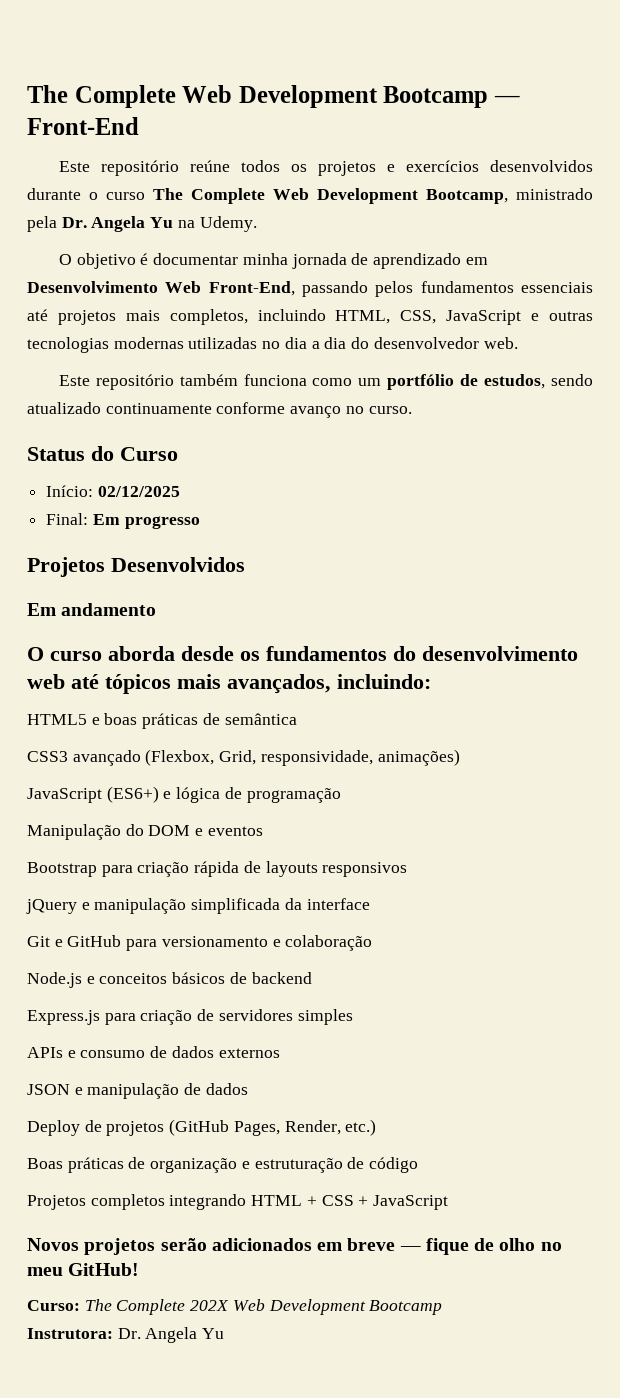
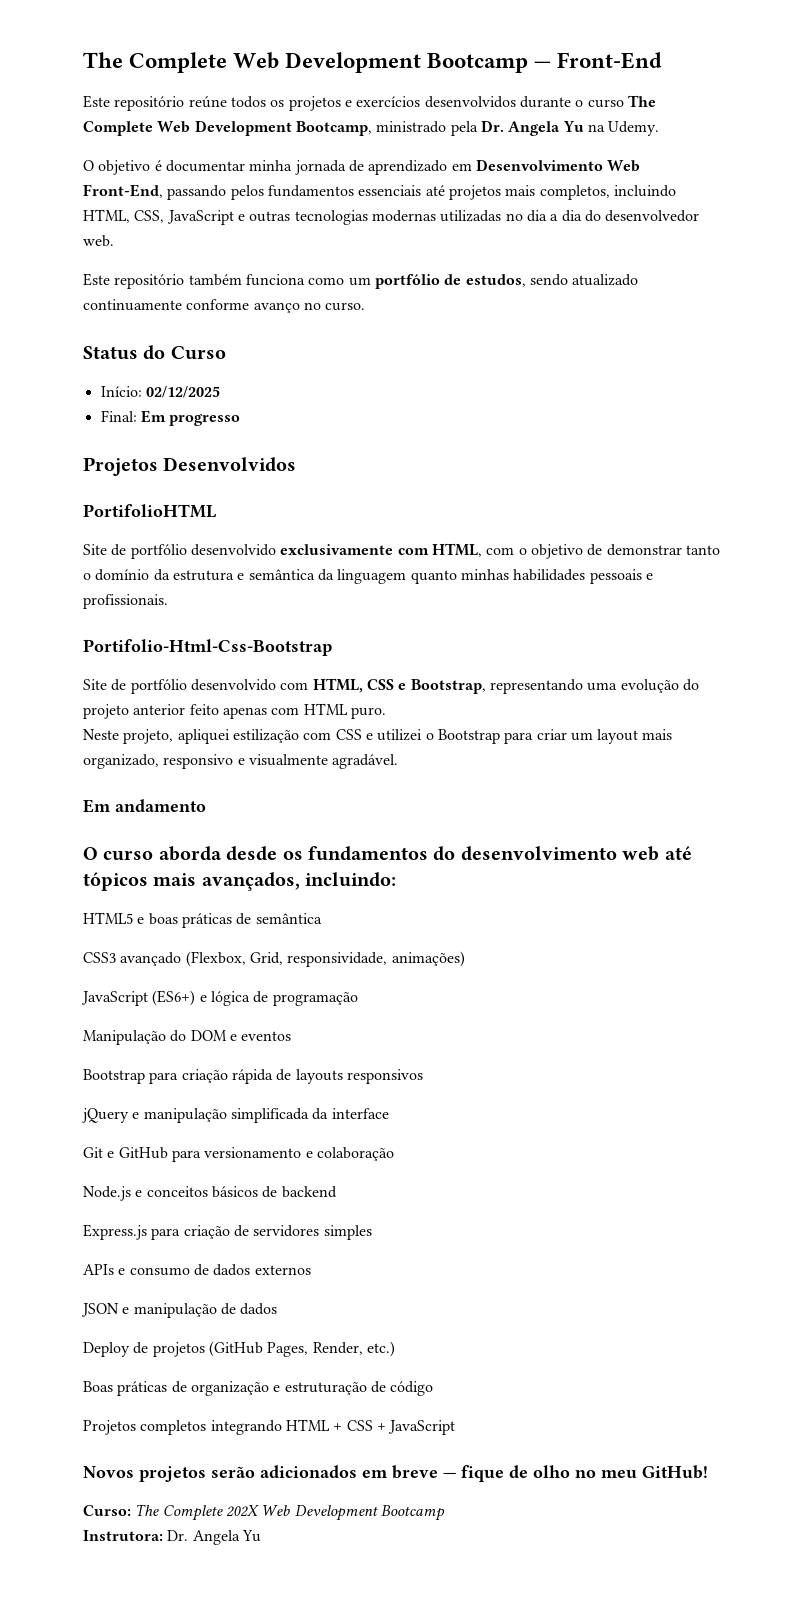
(245, 564) none -> [83,504,216,518] [83,543,720,559] [83,569,653,584] [83,594,168,609] [83,639,332,656] [83,678,699,694] [83,703,386,719] [83,729,673,744] [83,754,399,769] // PortifolioHTML // Site de portfólio desenvolvido exclusivamente com HTML, com o objetivo de demonstrar tanto o domínio da estrutura e semântica da linguagem quanto minhas habilidades pessoais e profissionais. // Portifolio-Html-Css-Bootstrap // Site de portfólio desenvolvido com HTML, CSS e Bootstrap, representando uma evolução do projeto anterior feito apenas com HTML puro. // Neste projeto, apliquei estilização com CSS e utilizei o Bootstrap para criar um layout mais organizado, responsivo e visualmente agradável.

